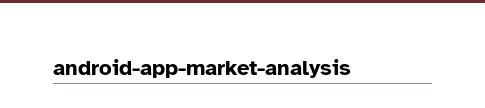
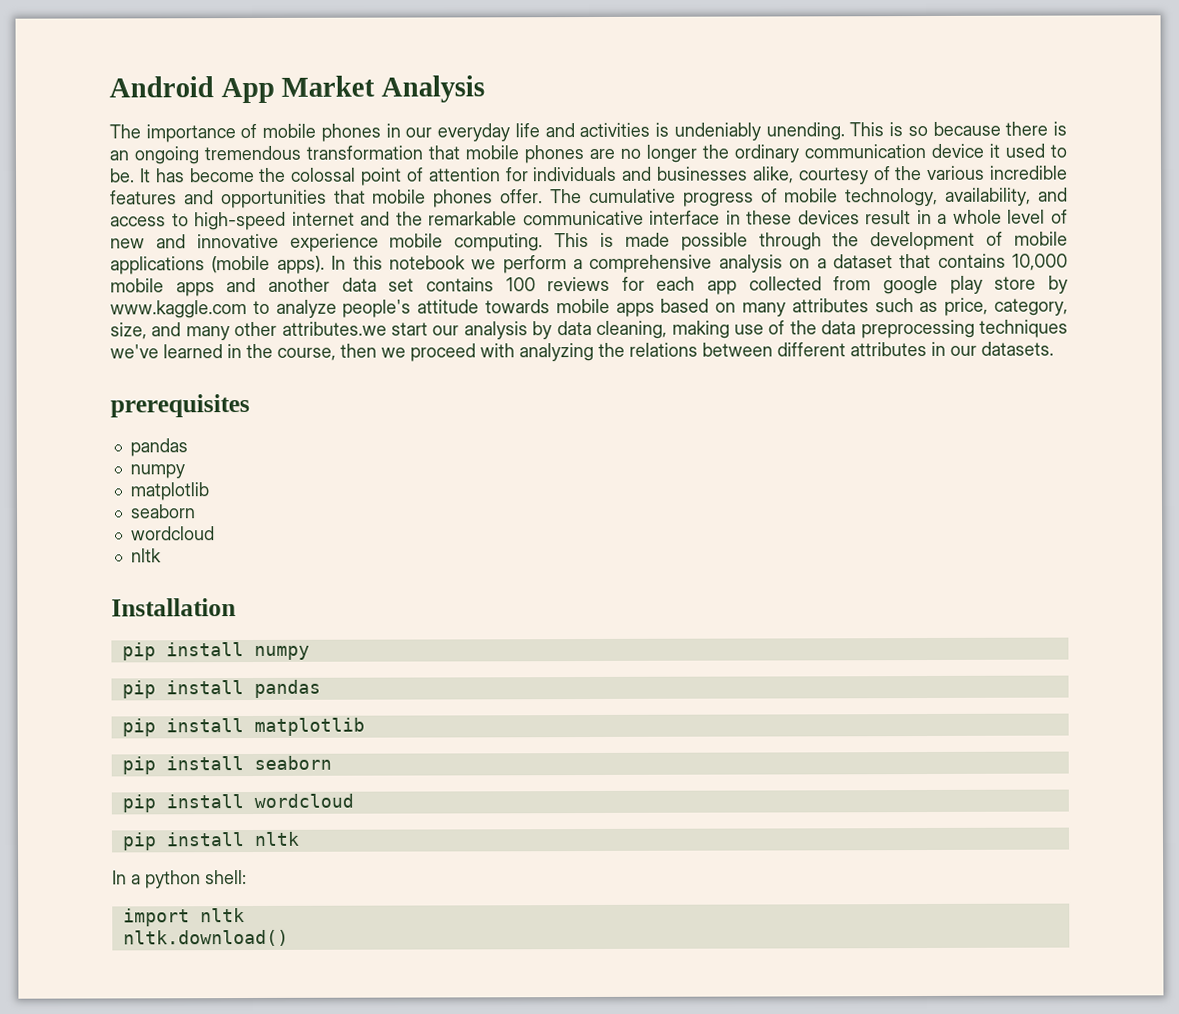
[53,59,351,78] android-app-market-analysis -> [109,75,486,104] [109,121,1067,143] [109,143,1067,165] [109,165,1069,186] [110,187,1068,209] [110,209,1068,231] [110,231,1068,252] [110,253,1068,275] [110,275,1068,297] [110,297,1068,319] [110,319,1068,341] [110,341,1054,362] [110,394,250,418] [129,438,188,457] [129,464,185,479] [129,482,209,501] [129,504,196,519] [130,526,215,541] [130,548,162,563] [111,598,236,617] [121,642,310,661] [121,679,321,699] [121,717,365,737] [121,755,332,775] [121,793,354,813] [121,831,300,851] [112,870,247,889] [122,908,245,927] [122,929,289,947] Android App Market Analysis // The importance of mobile phones in our everyday life and activities is undeniably unending. This is so because there is an ongoing tremendous transformation that mobile phones are no longer the ordinary communication device it used to be. It has become the colossal point of attention for individuals and businesses alike, courtesy of the various incredible features and opportunities that mobile phones offer. The cumulative progress of mobile technology, availability, and access to high-speed internet and the remarkable communicative interface in these devices result in a whole level of new and innovative experience mobile computing. This is made possible through the development of mobile applications (mobile apps). In this notebook we perform a comprehensive analysis on a dataset that contains 10,000 mobile apps and another data set contains 100 reviews for each app collected from google play store by www.kaggle.com to analyze people's attitude towards mobile apps based on many attributes such as price, category, size, and many other attributes.we start our analysis by data cleaning, making use of the data preprocessing techniques we've learned in the course, then we proceed with analyzing the relations between different attributes in our datasets. // prerequisites // pandas // numpy // matplotlib // seaborn // wordcloud // nltk // Installation // pip install numpy // pip install pandas // pip install matplotlib // pip install seaborn // pip install wordcloud // pip install nltk // In a python shell: // import nltk // nltk.download()

